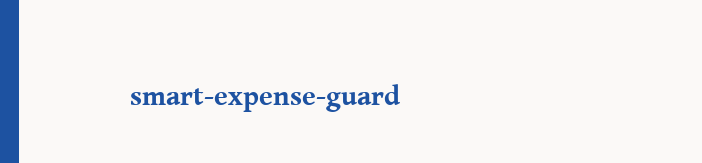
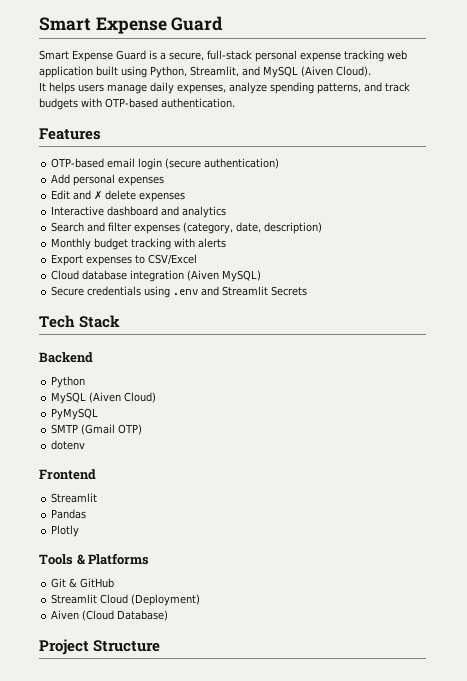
[130,84,401,112] smart-expense-guard -> [39,16,224,34] [39,50,407,62] [39,66,371,78] [39,82,410,94] [39,98,235,110] [39,128,101,140] [51,158,280,170] [51,174,165,186] [51,190,186,202] [51,206,227,218] [51,222,323,234] [51,238,227,250] [51,254,198,266] [51,270,262,282] [51,286,308,298] [39,315,121,328] [39,352,93,363] [51,376,86,388] [51,392,157,404] [51,408,99,420] [51,424,143,435] [51,440,86,450] [39,469,96,480] [51,493,98,503] [51,509,87,519] [51,525,80,537] [39,553,150,565] [51,578,115,588] [51,594,201,606] [51,610,169,621] [39,639,161,655] Smart Expense Guard // Smart Expense Guard is a secure, full-stack personal expense tracking web application built using Python, Streamlit, and MySQL (Aiven Cloud). // It helps users manage daily expenses, analyze spending patterns, and track budgets with OTP-based authentication. // Features // OTP-based email login (secure authentication) // Add personal expenses // Edit and ✗ delete expenses // Interactive dashboard and analytics // Search and filter expenses (category, date, description) // Monthly budget tracking with alerts // Export expenses to CSV/Excel // Cloud database integration (Aiven MySQL) // Secure credentials using .env and Streamlit Secrets // Tech Stack // Backend // Python // MySQL (Aiven Cloud) // PyMySQL // SMTP (Gmail OTP) // dotenv // Frontend // Streamlit // Pandas // Plotly // Tools & Platforms // Git & GitHub // Streamlit Cloud (Deployment) // Aiven (Cloud Database) // Project Structure

